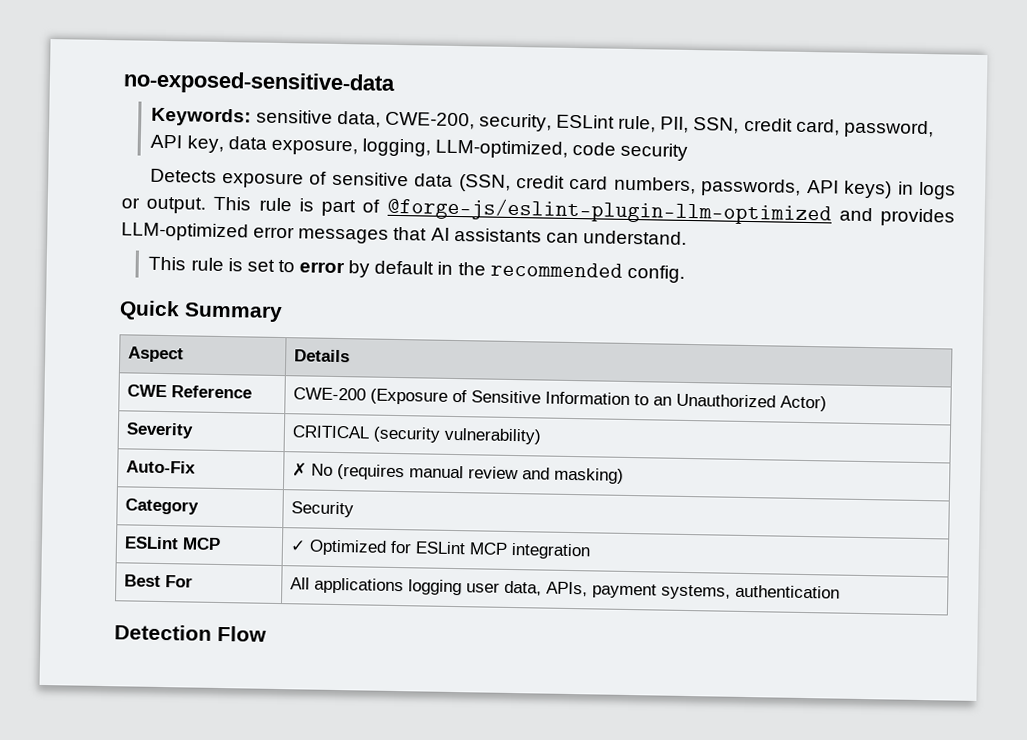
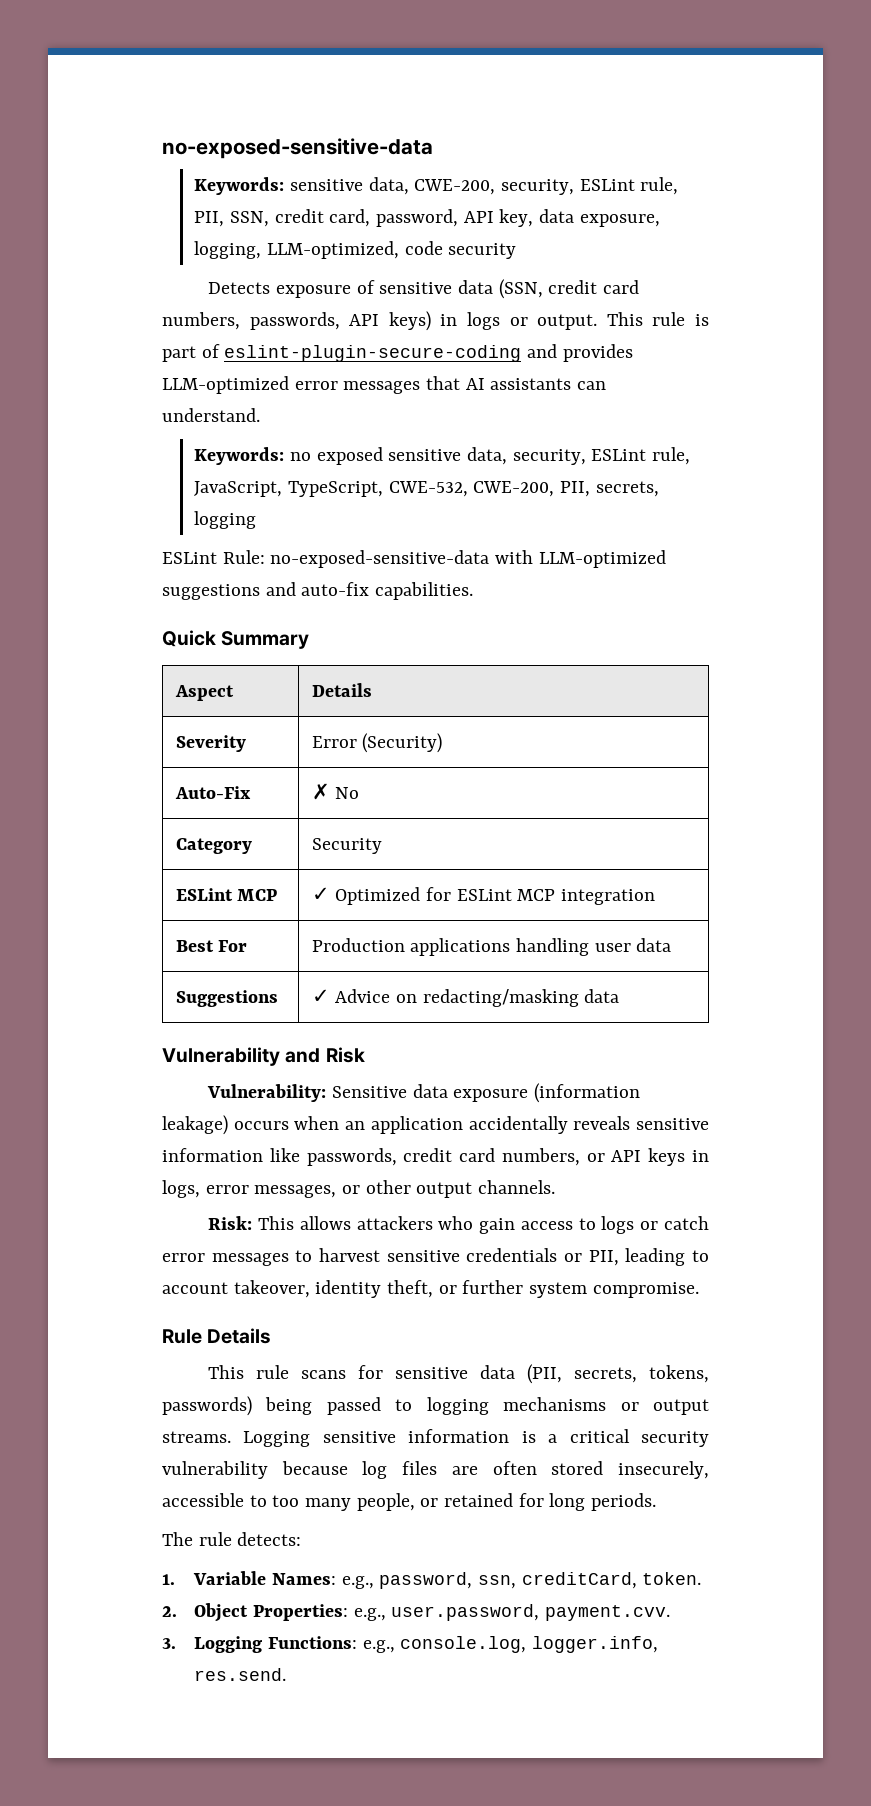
[386,196,832,226] @forge-js/eslint-plugin-llm-optimized -> [224,345,522,362] eslint-plugin-secure-coding
[148,256,685,283] [119,300,283,323] [127,346,184,363] [293,349,350,363] [126,384,252,399] [292,387,827,412] [125,422,194,439] [291,425,541,445] [125,460,196,474] [291,462,624,484] This rule is set to error by default in the recommended config. // Quick Summary // Aspect | Details // CWE Reference | CWE-200 (Exposure of Sensitive Information to an Unauthorized Actor) // Severity | CRITICAL (security vulnerability) // Auto-Fix | ✗ No (requires manual review and masking) -> [194,447,691,465] [194,481,659,497] [194,511,257,529] [162,550,666,568] [162,582,474,600] [162,630,310,649] [174,685,234,701] [311,683,372,697] [175,735,246,752] [311,733,443,753] [174,786,251,799] [311,783,360,800] Keywords: no exposed sensitive data, security, ESLint rule, JavaScript, TypeScript, CWE-532, CWE-200, PII, secrets, logging // ESLint Rule: no-exposed-sensitive-data with LLM-optimized suggestions and auto-fix capabilities. // Quick Summary // Aspect | Details // Severity | Error (Security) // Auto-Fix | ✗ No
[289,577,840,600] [114,624,267,642] All applications logging user data, APIs, payment systems, authentication // Detection Flow -> [311,938,672,956] [175,990,278,1007] [311,989,620,1007] [162,1047,365,1066] [207,1083,641,1103] [162,1115,709,1135] [162,1148,709,1166] [162,1180,556,1198] [208,1216,709,1234] [162,1248,709,1266] [162,1280,699,1298] [162,1328,272,1344] [208,1364,709,1384] [162,1396,709,1416] [162,1429,709,1447] [162,1461,709,1479] [162,1493,657,1511] [162,1532,302,1546] [162,1571,702,1589] [162,1603,671,1622] [162,1636,659,1653] [194,1668,287,1681] Production applications handling user data // Suggestions | ✓ Advice on redacting/masking data // Vulnerability and Risk // Vulnerability: Sensitive data exposure (information leakage) occurs when an application accidentally reveals sensitive information like passwords, credit card numbers, or API keys in logs, error messages, or other output channels. // Risk: This allows attackers who gain access to logs or catch error messages to harvest sensitive credentials or PII, leading to account takeover, identity theft, or further system compromise. // Rule Details // This rule scans for sensitive data (PII, secrets, tokens, passwords) being passed to logging mechanisms or output streams. Logging sensitive information is a critical security vulnerability because log files are often stored insecurely, accessible to too many people, or retained for long periods. // The rule detects: // 1. Variable Names: e.g., password, ssn, creditCard, token. // 2. Object Properties: e.g., user.password, payment.cvv. // 3. Logging Functions: e.g., console.log, logger.info, res.send.

